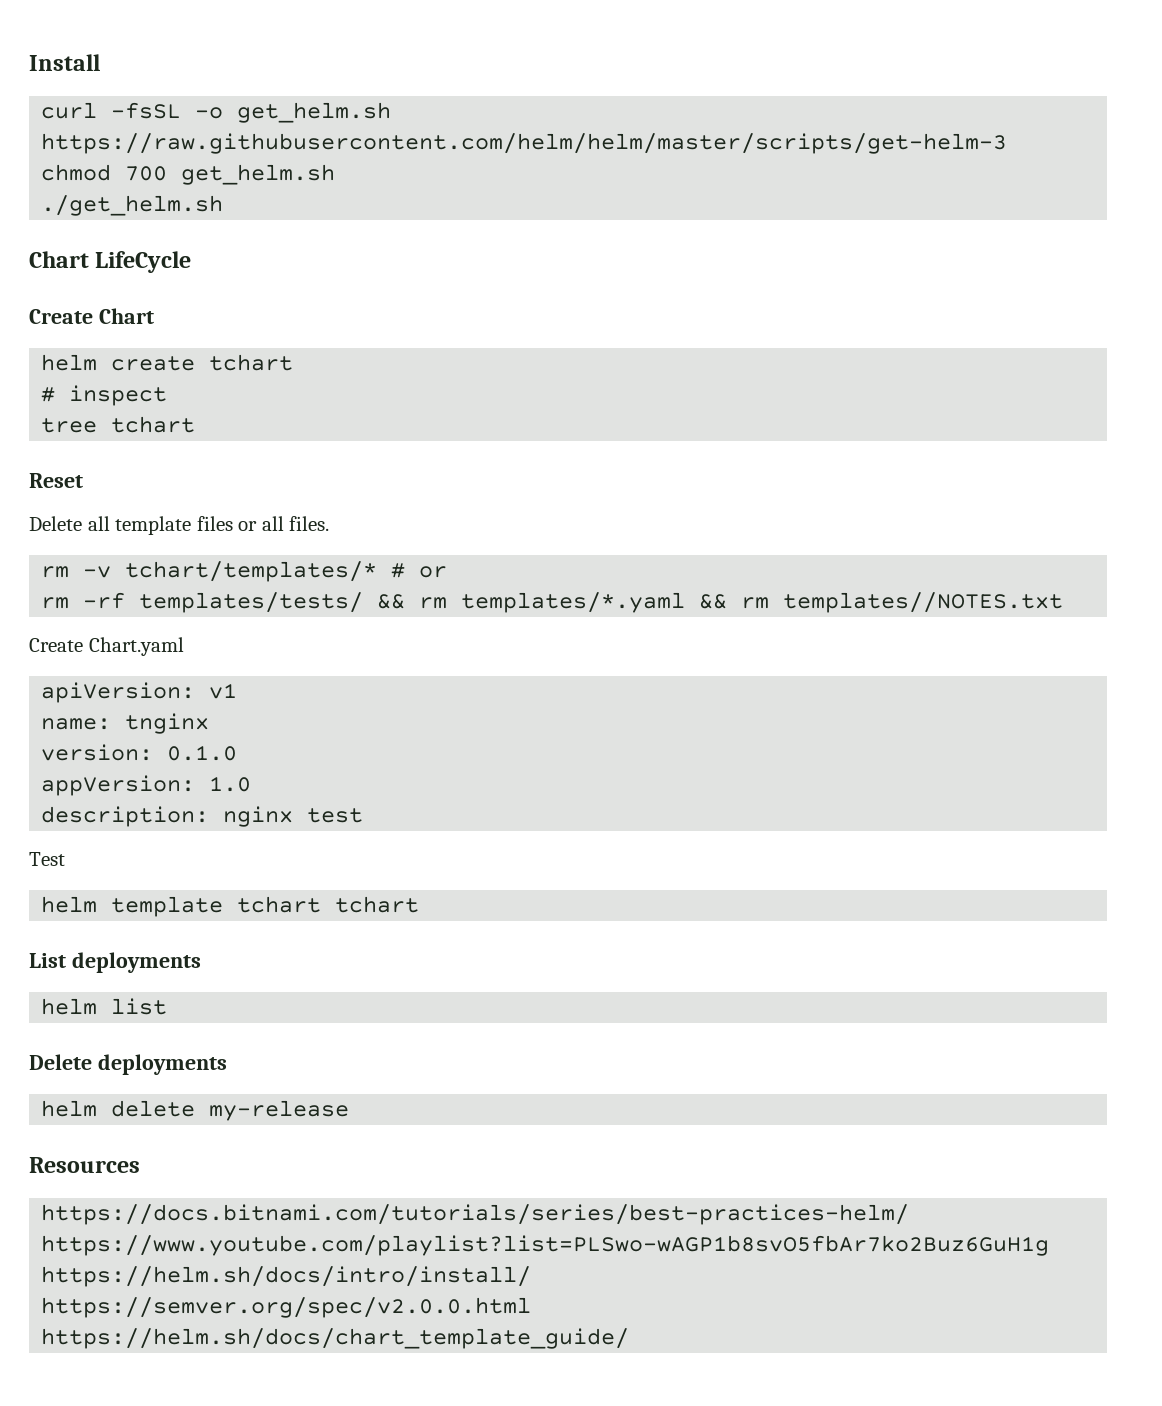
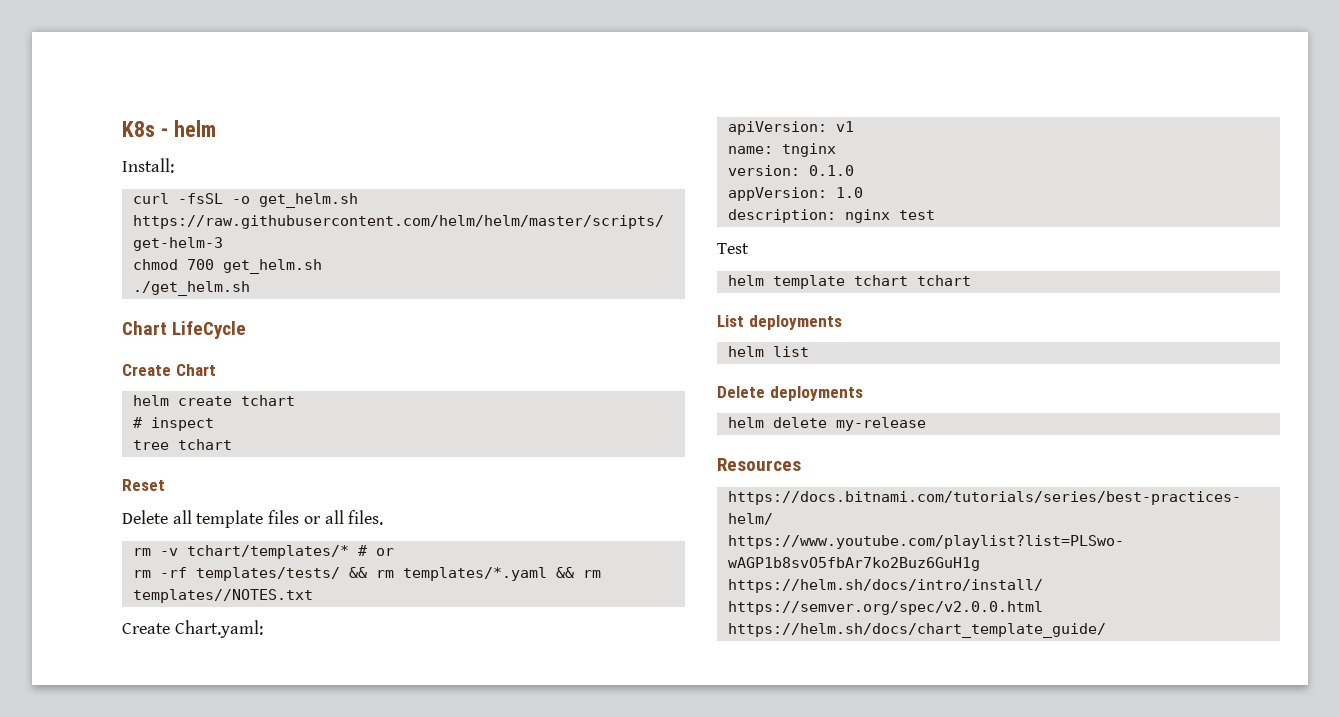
[29,54,100,71] Install -> [122,120,216,137] [122,158,174,173] K8s - helm // Install:
[88,637,184,656] Chart.yaml -> [174,620,263,638] Chart.yaml:

